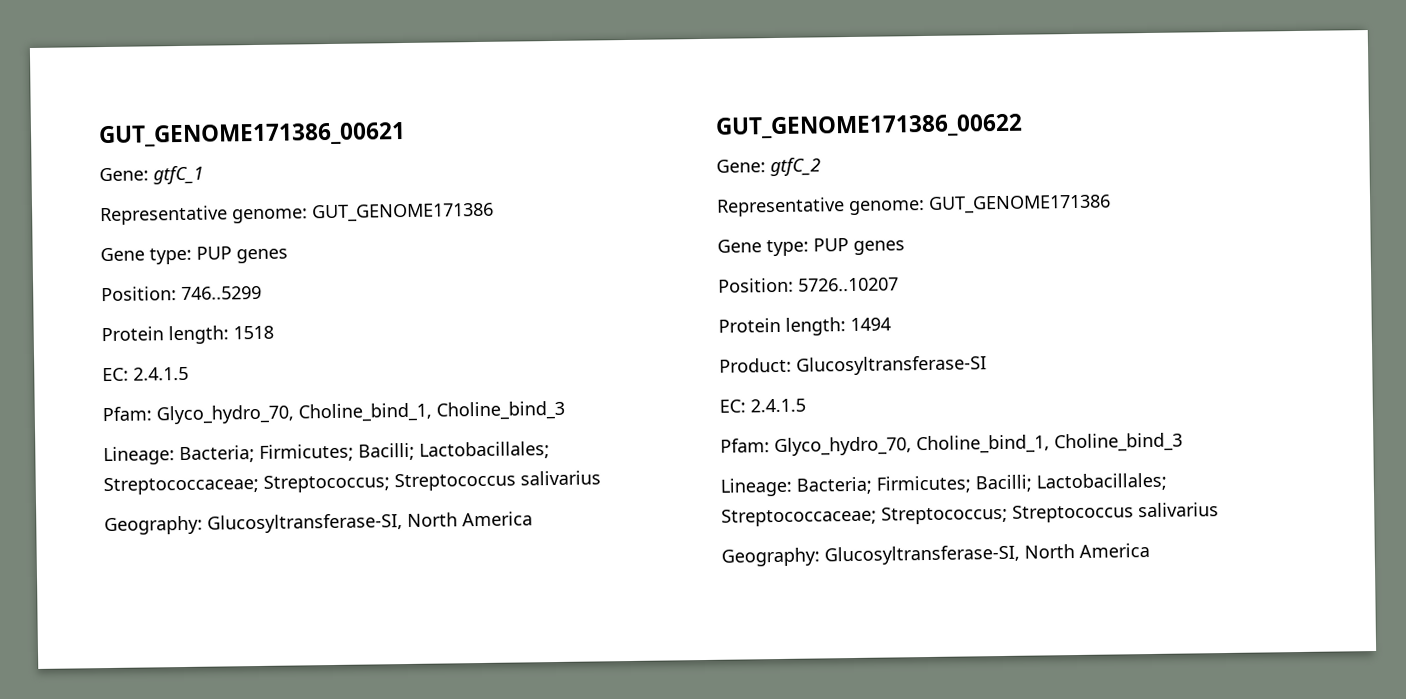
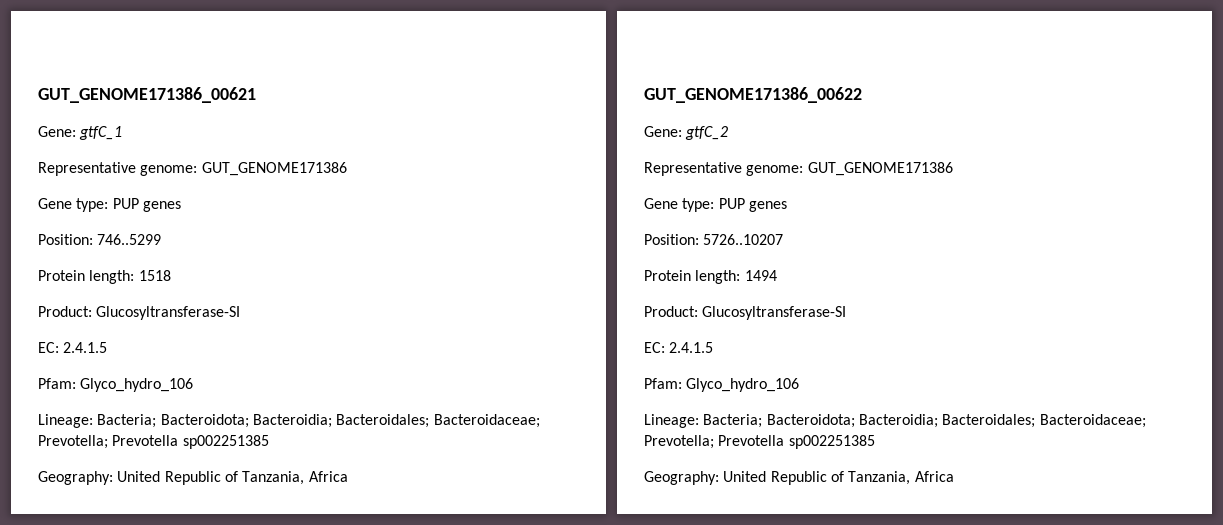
[102,366,189,382] [102,400,565,425] [103,441,550,466] [103,470,601,496] [104,511,533,536] // EC: 2.4.1.5 // Pfam: Glyco_hydro_70, Choline_bind_1, Choline_bind_3 // Lineage: Bacteria; Firmicutes; Bacilli; Lactobacillales; Streptococcaceae; Streptococcus; Streptococcus salivarius // Geography: Glucosyltransferase-SI, North America -> [38,306,241,320] [38,342,108,353] [38,378,194,392] [38,414,540,428] [38,435,269,449] [38,471,348,485] // Product: Glucosyltransferase-SI // EC: 2.4.1.5 // Pfam: Glyco_hydro_106 // Lineage: Bacteria; Bacteroidota; Bacteroidia; Bacteroidales; Bacteroidaceae; Prevotella; Prevotella sp002251385 // Geography: United Republic of Tanzania, Africa
[774,432,1183,457] [720,472,1167,497] [721,502,1219,527] [721,543,1150,567] Glyco_hydro_70, Choline_bind_1, Choline_bind_3 // Lineage: Bacteria; Firmicutes; Bacilli; Lactobacillales; Streptococcaceae; Streptococcus; Streptococcus salivarius // Geography: Glucosyltransferase-SI, North America -> [686,378,800,392] [644,414,1146,428] [644,435,875,449] [644,471,954,485] Glyco_hydro_106 // Lineage: Bacteria; Bacteroidota; Bacteroidia; Bacteroidales; Bacteroidaceae; Prevotella; Prevotella sp002251385 // Geography: United Republic of Tanzania, Africa

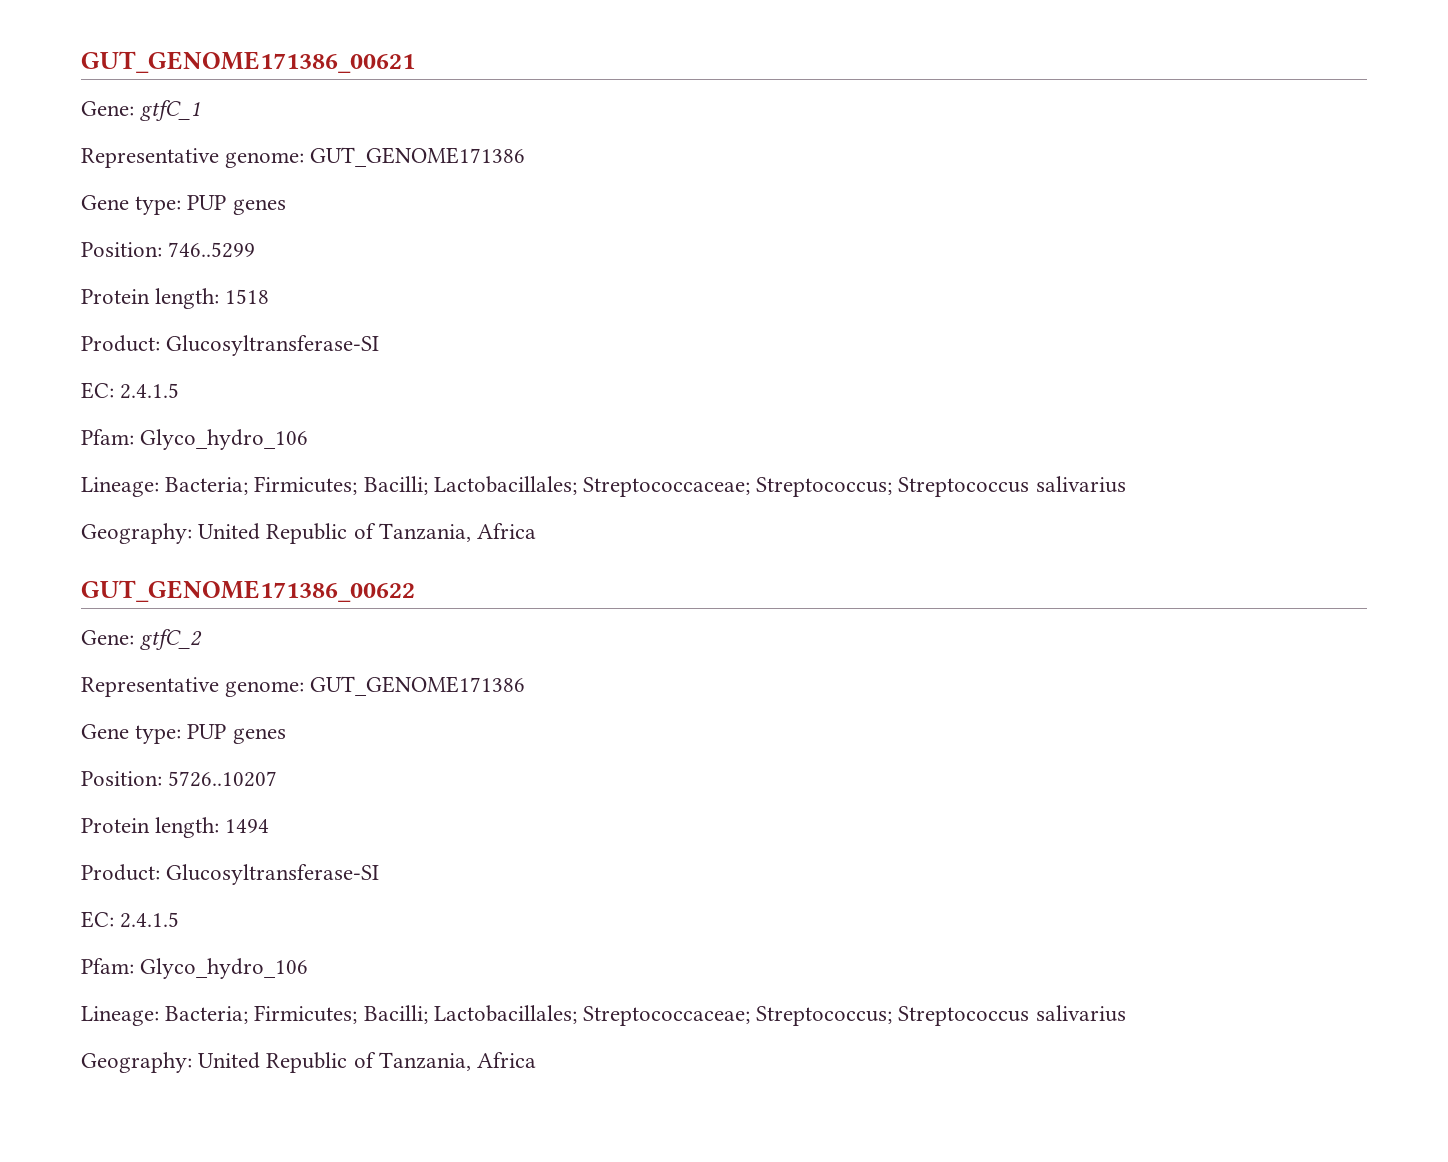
[160,414,540,428] [38,435,269,449] Bacteroidota; Bacteroidia; Bacteroidales; Bacteroidaceae; Prevotella; Prevotella sp002251385 -> [254,476,1126,497] Firmicutes; Bacilli; Lactobacillales; Streptococcaceae; Streptococcus; Streptococcus salivarius
[766,414,1146,428] [644,435,875,449] Bacteroidota; Bacteroidia; Bacteroidales; Bacteroidaceae; Prevotella; Prevotella sp002251385 -> [254,1005,1126,1026] Firmicutes; Bacilli; Lactobacillales; Streptococcaceae; Streptococcus; Streptococcus salivarius

